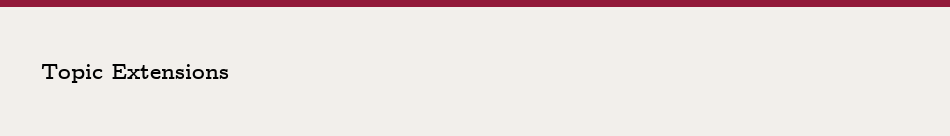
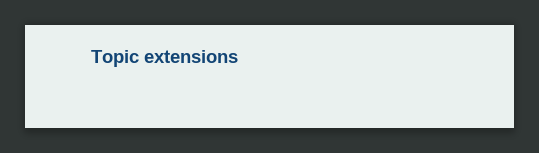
[111,64,229,79] Extensions -> [144,50,238,63] extensions

